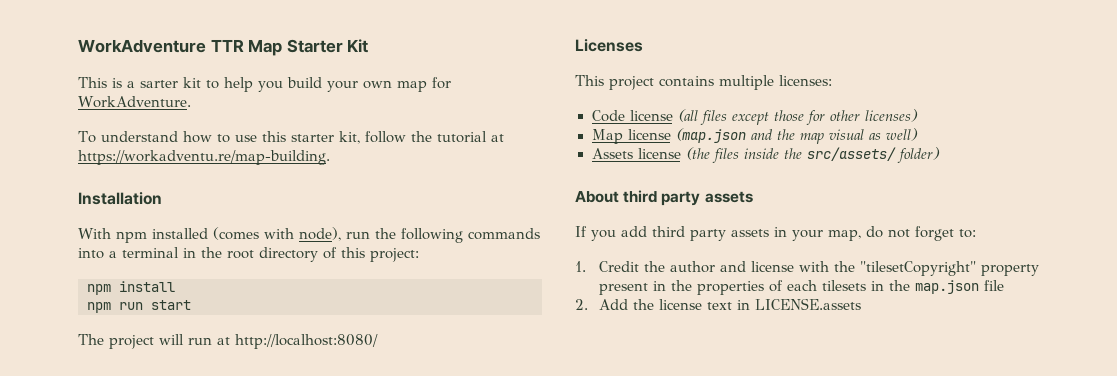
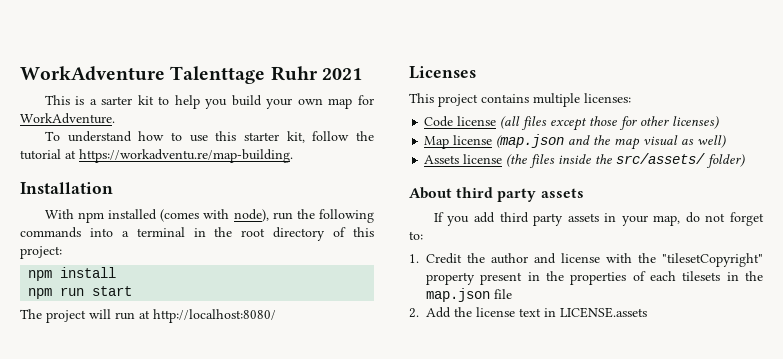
[210,39,369,56] TTR Map Starter Kit -> [170,66,362,84] Talenttage Ruhr 2021

